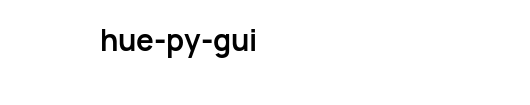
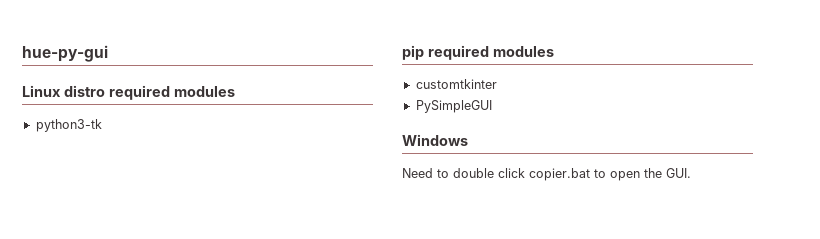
(257, 43) none -> [22,85,235,100] [35,119,102,132] [402,45,554,60] [415,79,497,89] [415,100,492,113] [402,134,468,146] [402,168,691,181] // Linux distro required modules // python3-tk // pip required modules // customtkinter // PySimpleGUI // Windows // Need to double click copier.bat to open the GUI.

